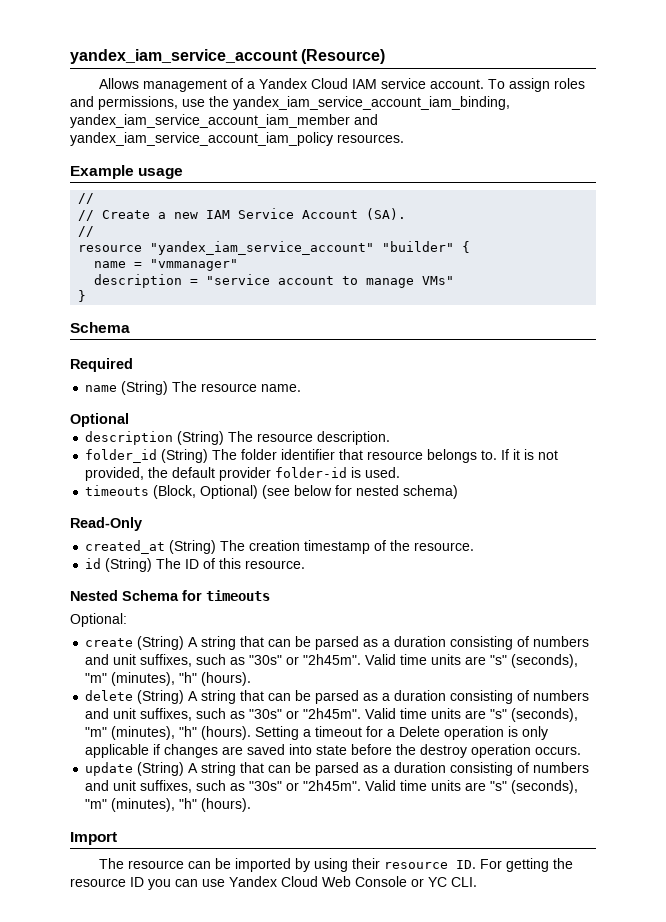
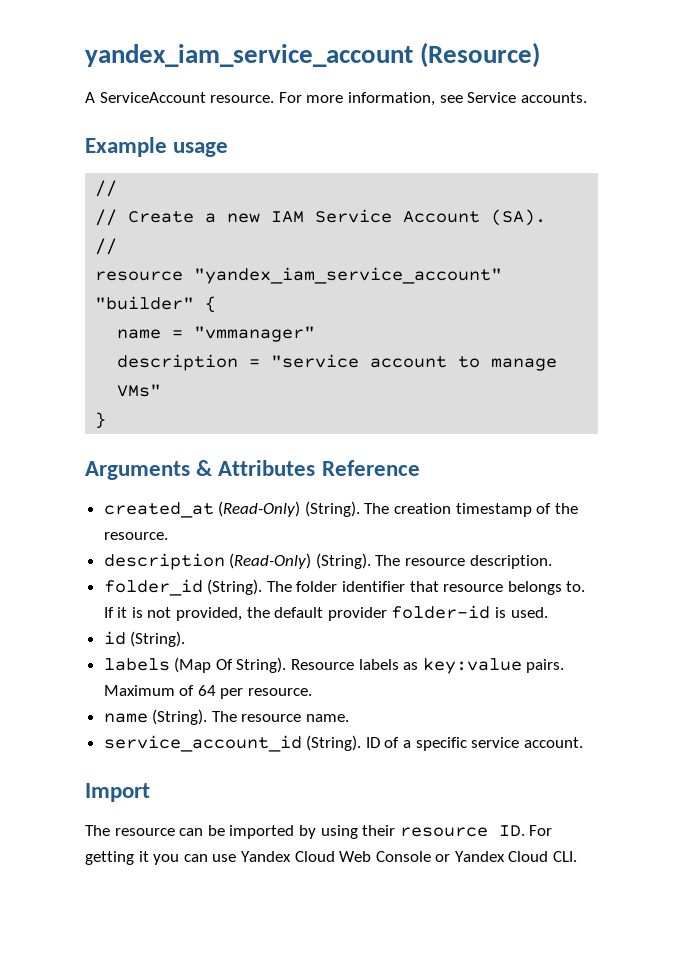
[99,78,586,92] [70,96,510,110] [70,114,378,128] [70,132,404,146] Allows management of a Yandex Cloud IAM service account. To assign roles and permissions, use the yandex_iam_service_account_iam_binding, yandex_iam_service_account_iam_member and yandex_iam_service_account_iam_policy resources. -> [85,92,587,106] A ServiceAccount resource. For more information, see Service accounts.
[70,322,130,333] [70,358,133,372] [85,381,302,395] [70,413,129,427] [85,431,225,445] Schema // Required // name (String) The resource name. // Optional // description (String) -> [85,460,420,480] [103,501,578,518] [103,532,168,540] [103,553,371,570] Arguments & Attributes Reference // created_at (Read-Only) (String). The creation timestamp of the resource. // description (Read-Only) (String).
[161,449,209,463] (String) -> [207,579,263,595] (String).
[85,485,459,499] [70,517,142,531] [85,540,475,554] [85,558,306,572] [70,590,270,601] [70,613,127,627] [85,636,590,650] [85,654,579,668] [85,672,252,686] [85,690,590,704] [85,708,579,722] [85,726,549,740] [85,744,582,758] [85,762,590,776] [85,780,579,794] [85,798,252,812] timeouts (Block, Optional) (see below for nested schema) // Read-Only // created_at (String) The creation timestamp of the resource. // id (String) The ID of this resource. // Nested Schema for timeouts // Optional: // create (String) A string that can be parsed as a duration consisting of numbers and unit suffixes, such as "30s" or "2h45m". Valid time units are "s" (seconds), "m" (minutes), "h" (hours). // delete (String) A string that can be parsed as a duration consisting of numbers and unit suffixes, such as "30s" or "2h45m". Valid time units are "s" (seconds), "m" (minutes), "h" (hours). Setting a timeout for a Delete operation is only applicable if changes are saved into state before the destroy operation occurs. // update (String) A string that can be parsed as a duration consisting of numbers and unit suffixes, such as "30s" or "2h45m". Valid time units are "s" (seconds), "m" (minutes), "h" (hours). -> [103,631,186,647] [103,657,565,674] [103,685,313,699] [103,709,350,725] [103,735,583,752] id (String). // labels (Map Of String). Resource labels as key:value pairs. Maximum of 64 per resource. // name (String). The resource name. // service_account_id (String). ID of a specific service account.
[553,858,574,869] [70,877,144,887] the resource ID -> [138,851,149,862] it
[428,877,447,887] YC -> [454,851,549,862] Yandex Cloud

